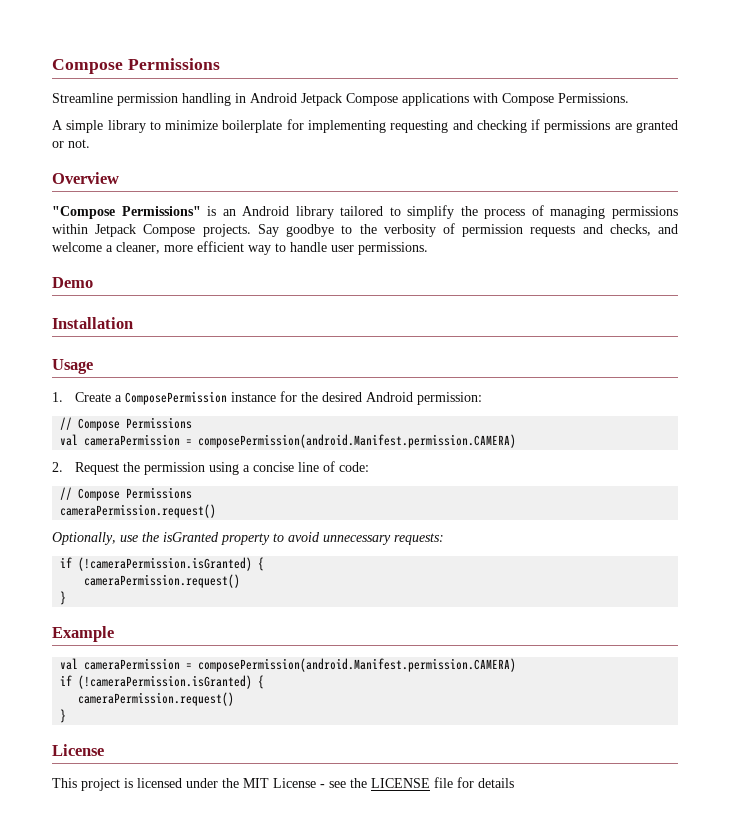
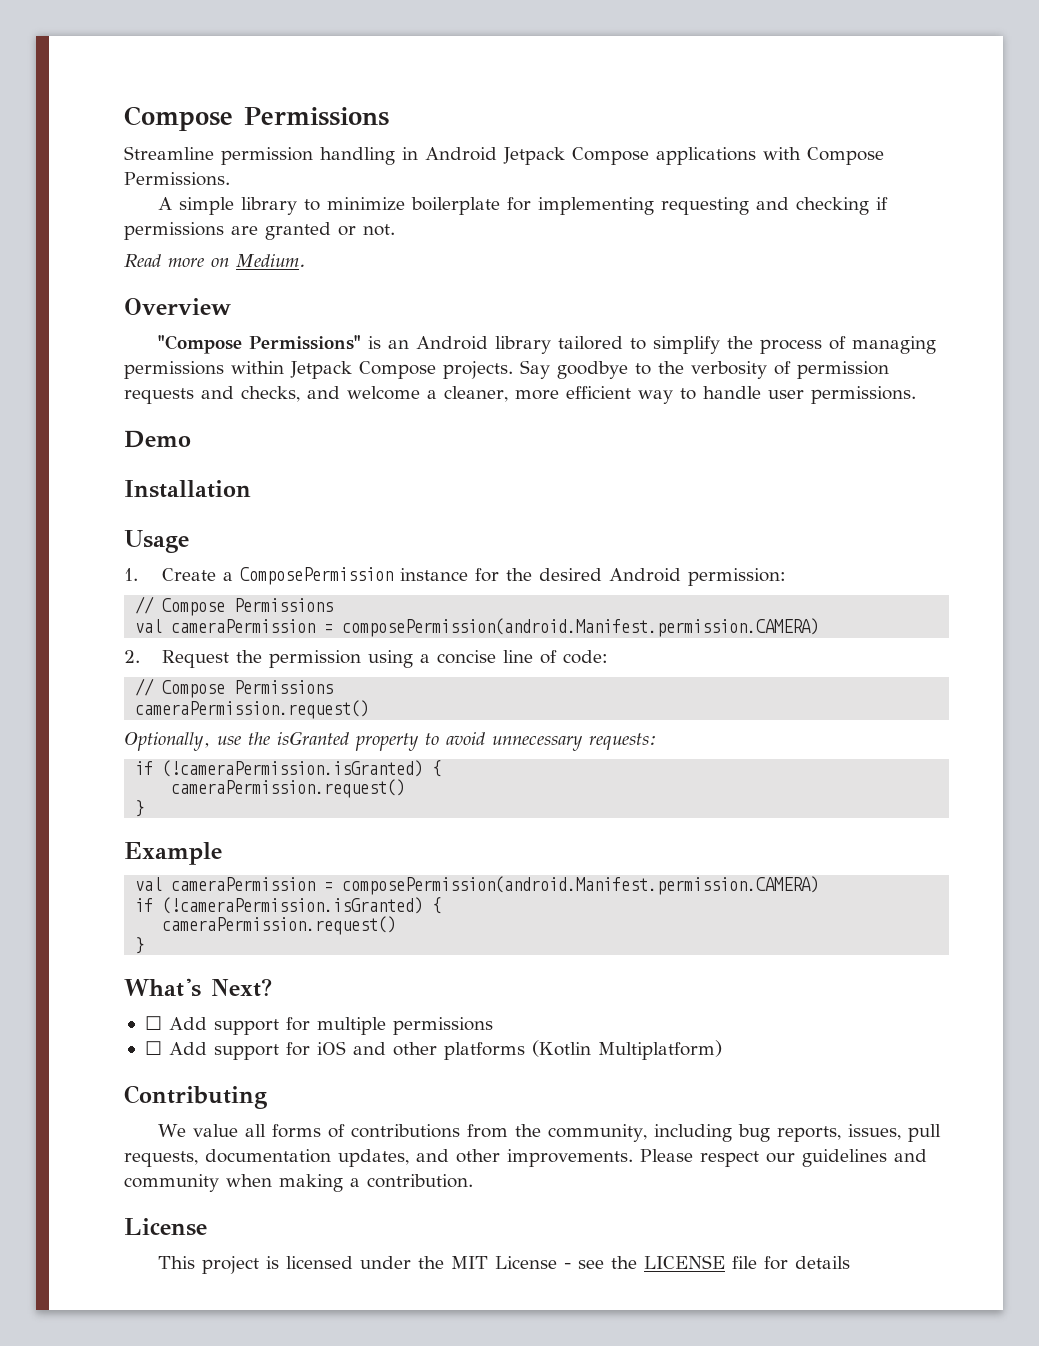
(90, 143) none -> [124,254,306,268] // Read more on Medium.
(67, 716) none -> [124,978,272,997] [144,1016,493,1035] [144,1040,722,1060] [124,1085,267,1109] [157,1124,941,1142] [124,1149,927,1167] [124,1174,473,1192] // What's Next? // ☐ Add support for multiple permissions // ☐ Add support for iOS and other platforms (Kotlin Multiplatform) // Contributing // We value all forms of contributions from the community, including bug reports, issues, pull requests, documentation updates, and other improvements. Please respect our guidelines and community when making a contribution.

